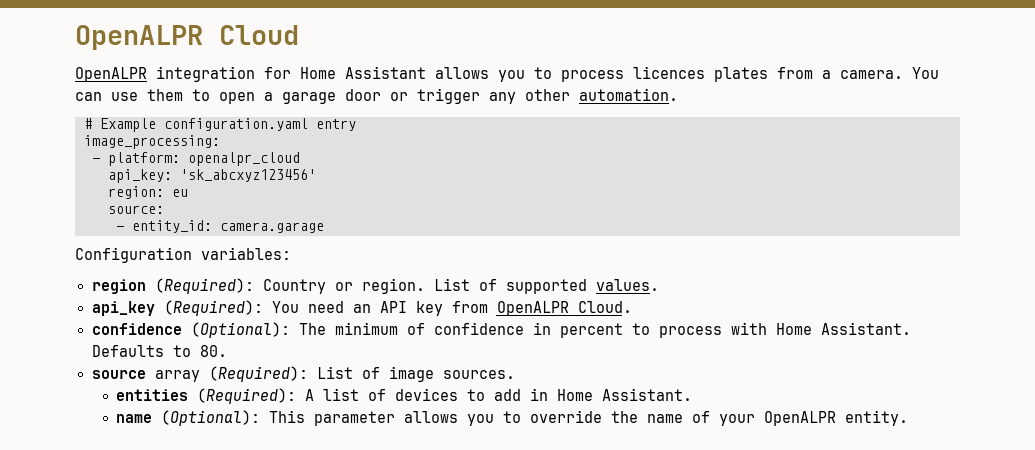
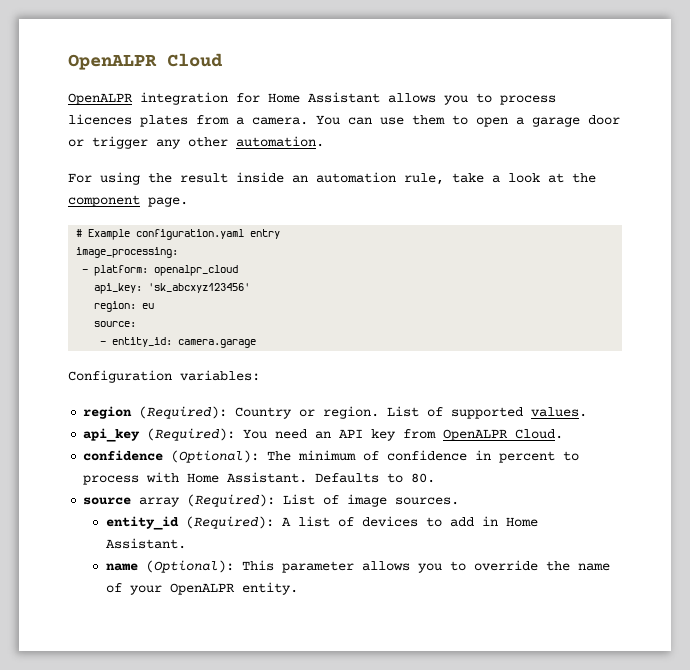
(678, 94) none -> [68,172,596,185] [68,195,188,207] // For using the result inside an automation rule, take a look at the component page.
[116,389,189,401] entities -> [105,516,179,530] entity_id

